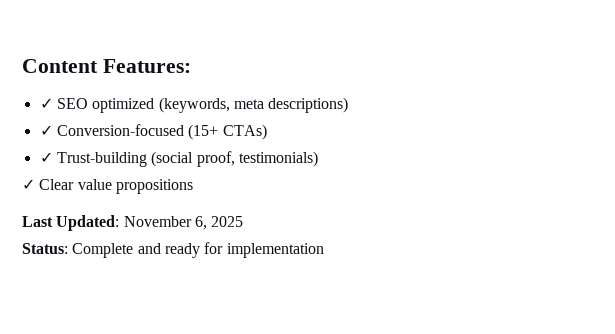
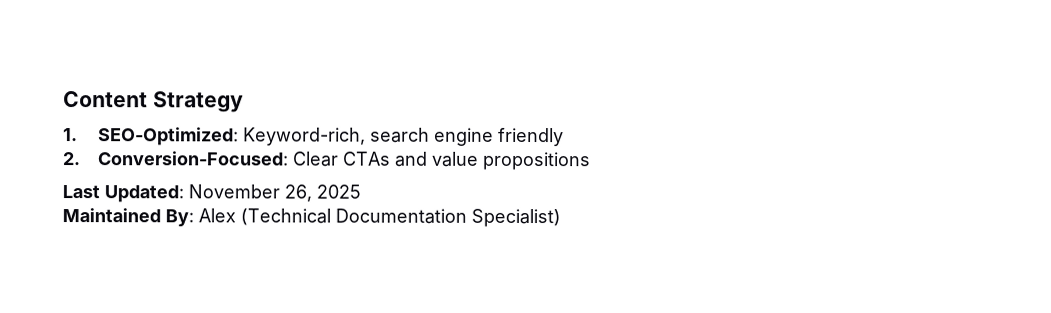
[102,59,191,73] [39,97,349,113] [39,124,267,140] [39,151,318,167] [22,179,75,190] Features: // ✓ SEO optimized (keywords, meta descriptions) // ✓ Conversion-focused (15+ CTAs) // ✓ Trust-building (social proof, testimonials) // ✓ Clear -> [152,91,244,113] [63,127,564,147] [62,151,428,167] Strategy // 1. SEO-Optimized: Keyword-rich, search engine friendly // 2. Conversion-Focused: Clear CTAs and
[194,216,207,230] 6, -> [284,184,312,202] 26,
[22,242,324,258] Status: Complete and ready for implementation -> [62,208,561,228] Maintained By: Alex (Technical Documentation Specialist)

